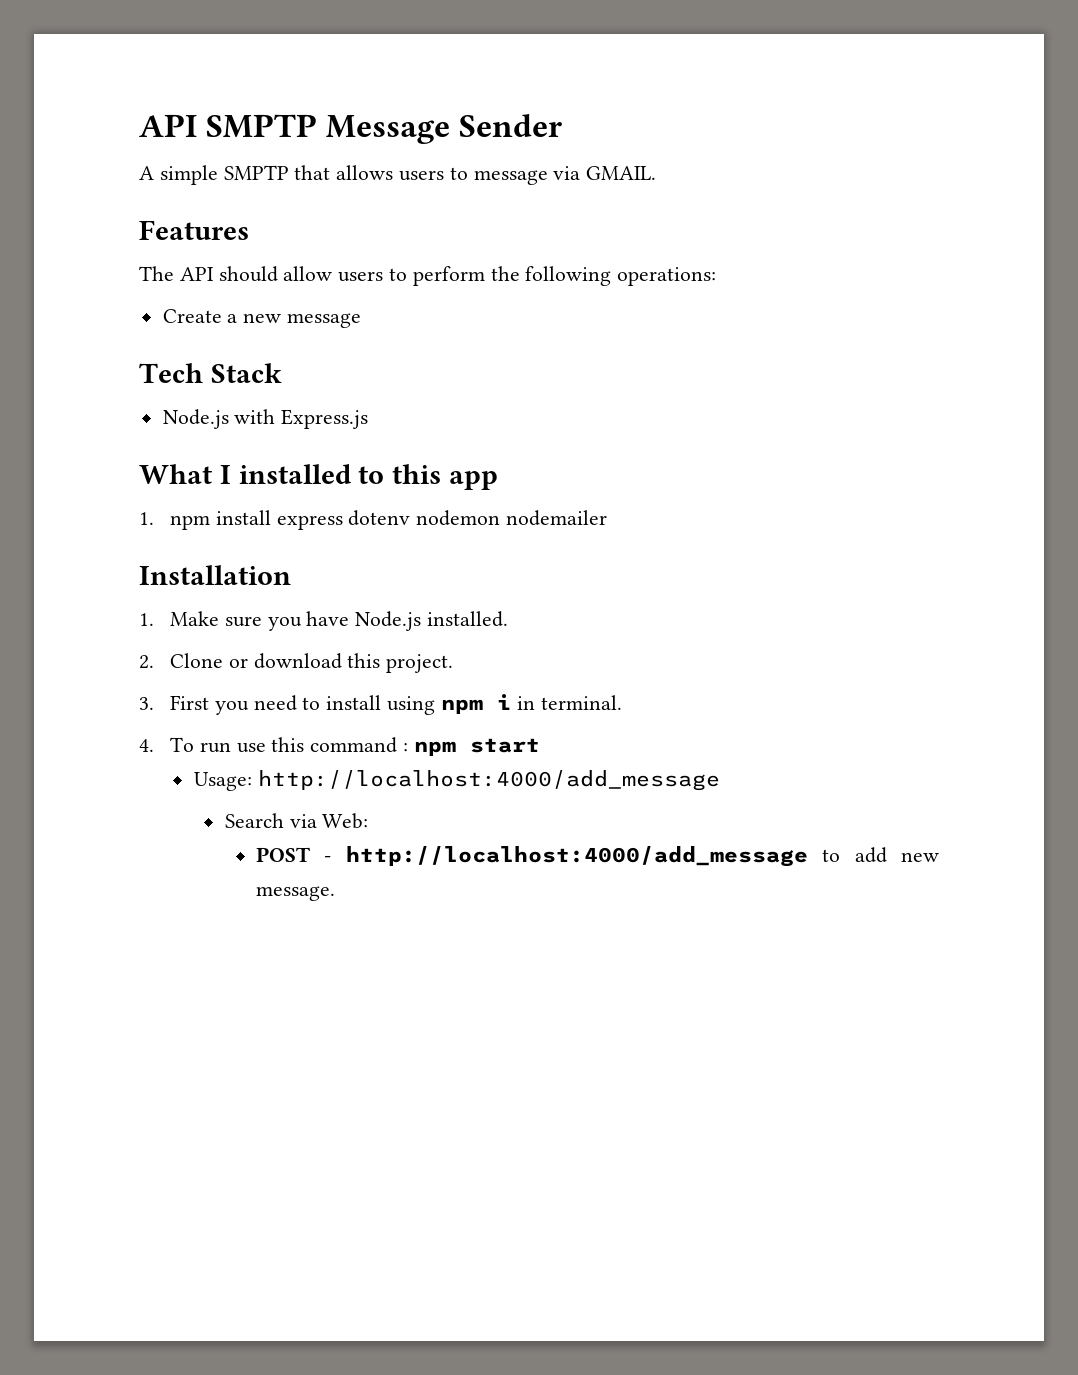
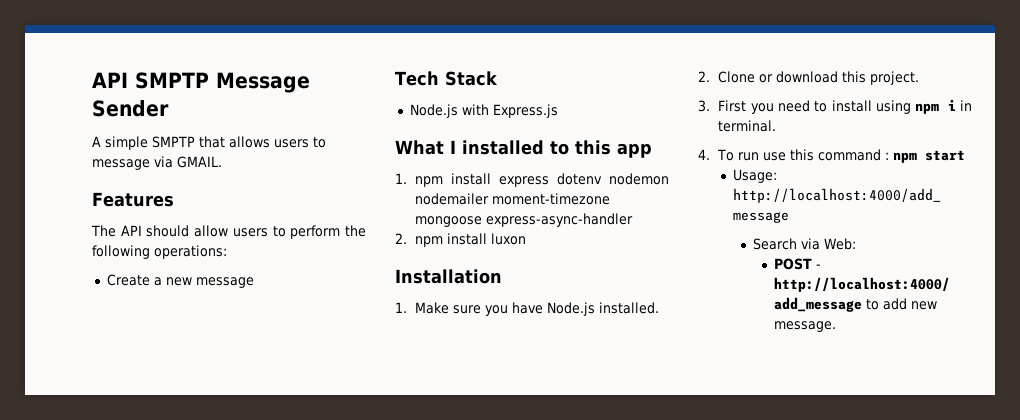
(608, 518) none -> [492,193,611,205] [415,213,634,227] [395,233,527,247] moment-timezone mongoose express-async-handler // 2. npm install luxon

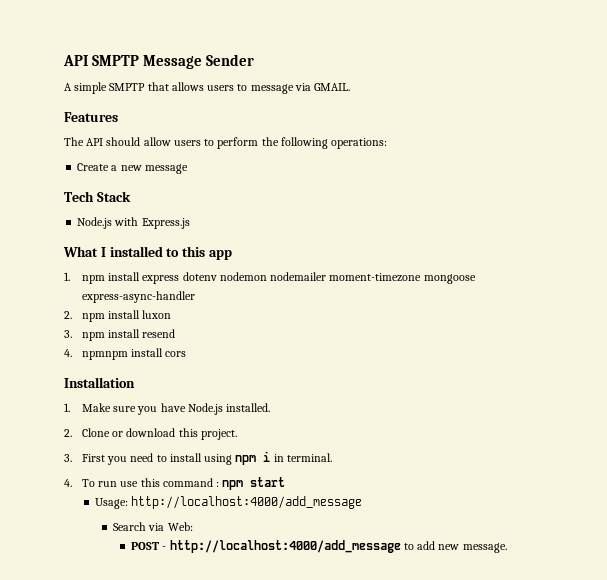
(527, 239) none -> [64,329,176,341] [64,348,187,360] // 3. npm install resend // 4. npmnpm install cors

